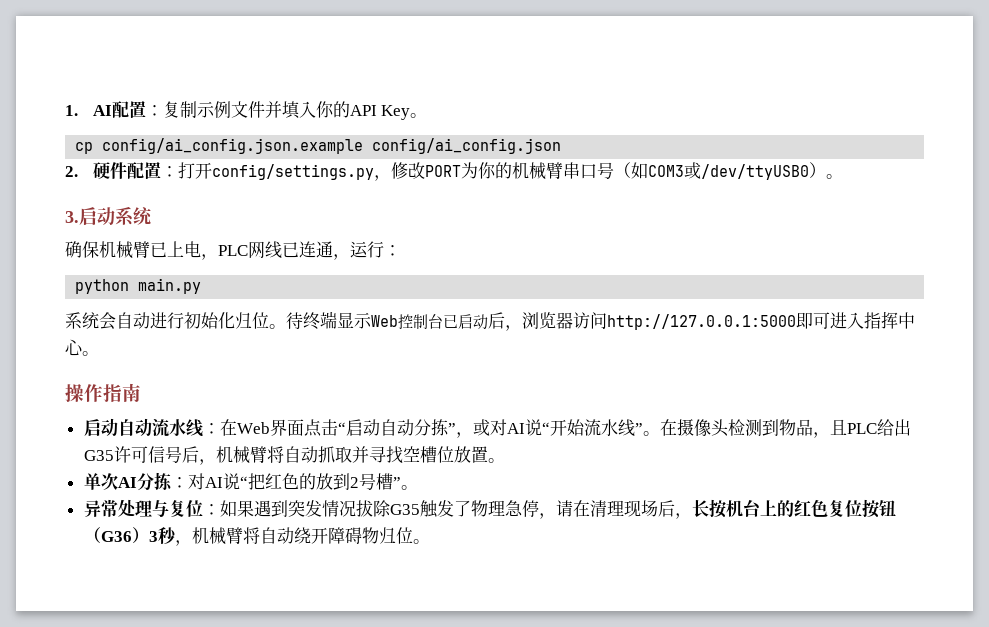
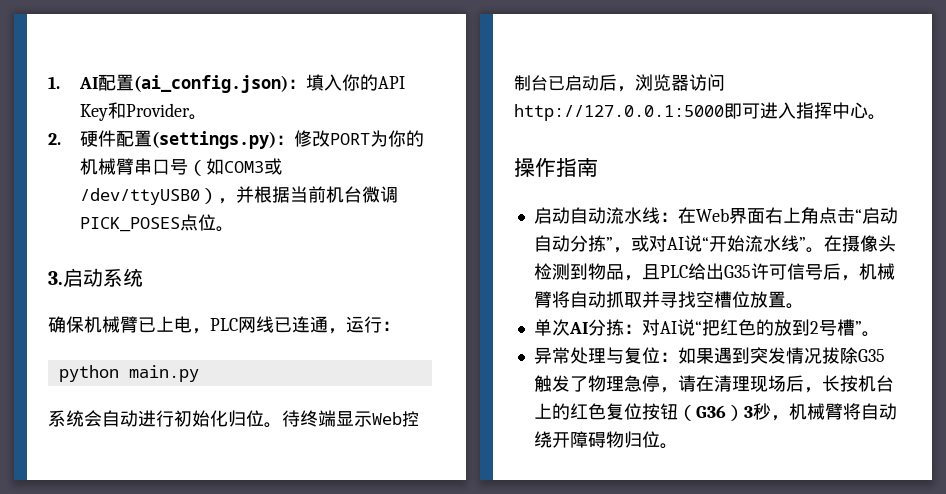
[145,101,282,118] ：复制示例文件并 -> [133,75,306,93] (ai_config.json)：
[410,113,428,118] [75,138,562,154] 。 // cp config/ai_config.json.example config/ai_config.json -> [107,102,207,120] 和Provider。
[160,162,391,181] ：打开config/settings.py， -> [151,131,294,149] (settings.py)：
(826, 170) none -> [217,186,398,204] [79,214,216,232] ，并根据当前机台微调PICK_POSES点位
(304, 427) none -> [764,207,819,224] 右上角

